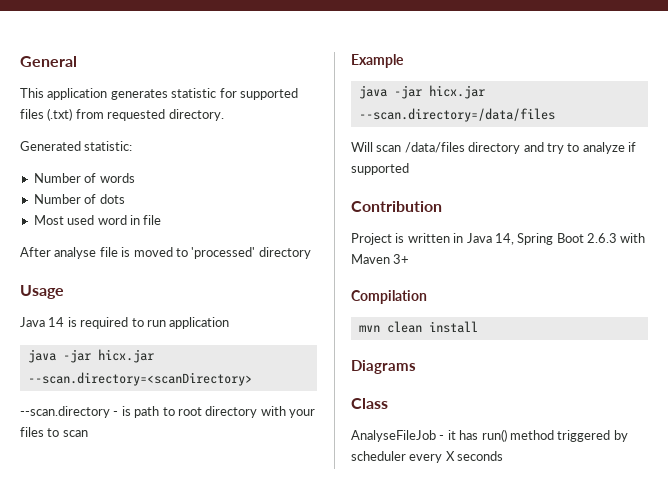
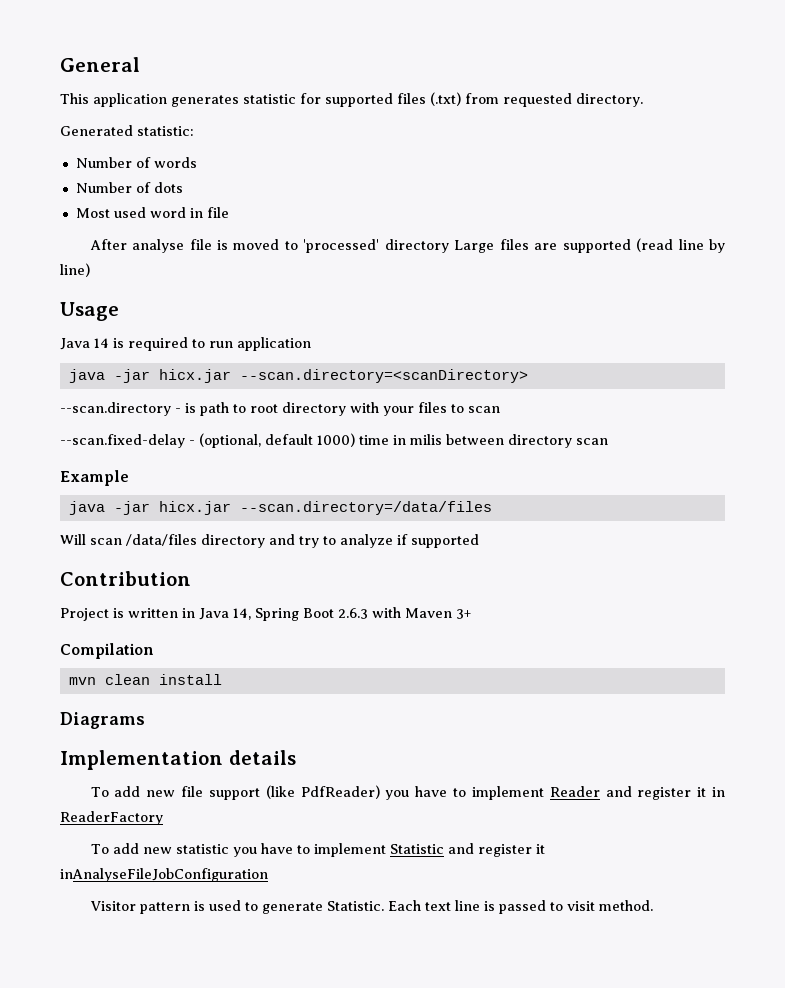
(311, 253) none -> [454,238,725,253] [60,263,90,277] Large files are supported (read line by line)
(88, 433) none -> [60,433,608,448] // --scan.fixed-delay - (optional, default 1000) time in milis between directory scan
[351,398,388,409] [351,429,628,442] [351,451,504,463] Class // AnalyseFileJob - it has run() method triggered by scheduler every X seconds -> [60,750,296,770] [90,785,725,800] [60,811,163,825] [90,843,545,857] [60,868,268,882] [89,900,653,914] Implementation details // To add new file support (like PdfReader) you have to implement Reader and register it in ReaderFactory // To add new statistic you have to implement Statistic and register it inAnalyseFileJobConfiguration // Visitor pattern is used to generate Statistic. Each text line is passed to visit method.

